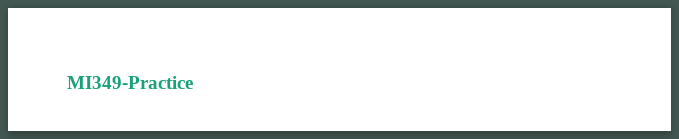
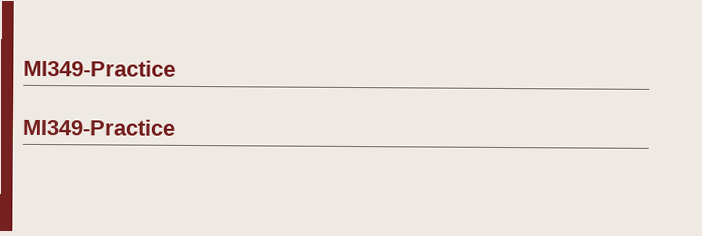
[67,76,193,89] MI349-Practice -> [23,59,176,77] [22,118,175,136] MI349-Practice // MI349-Practice

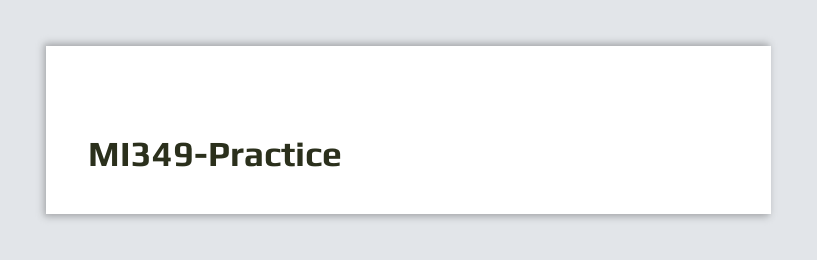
[23,59,176,77] [22,118,175,136] MI349-Practice // MI349-Practice -> [88,142,342,167] MI349-Practice

